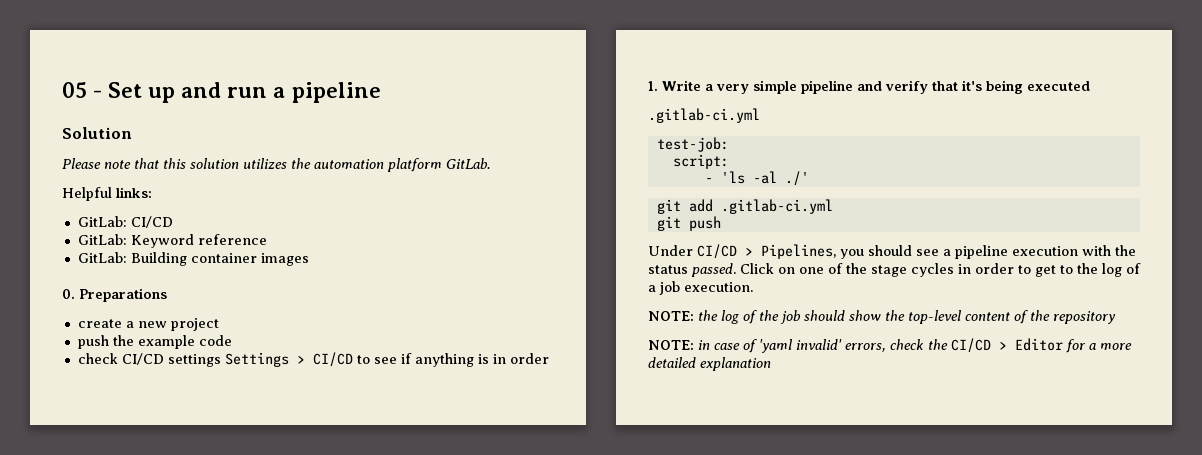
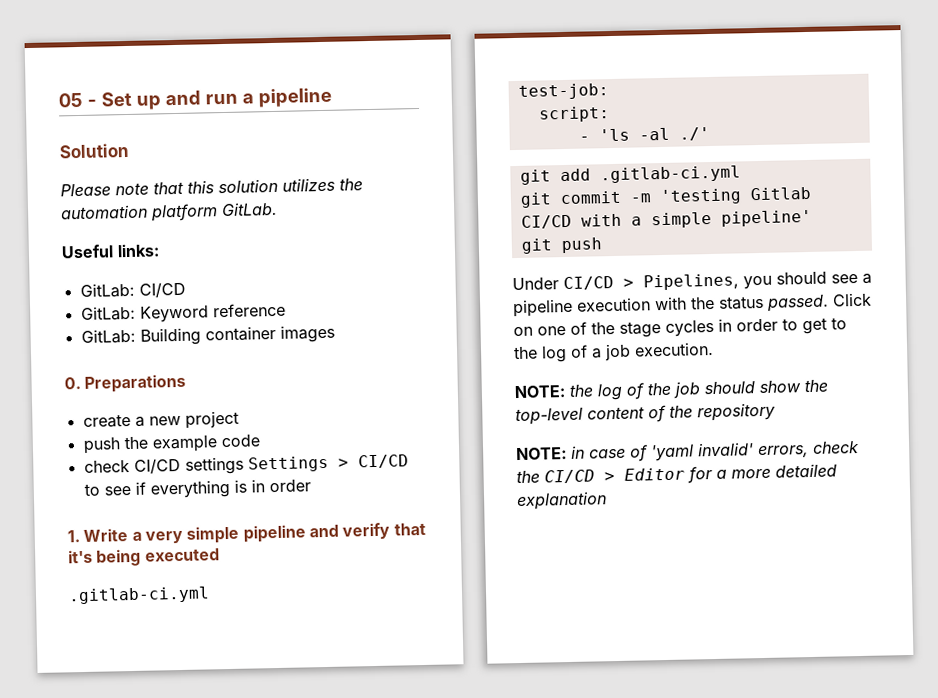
[62,187,112,201] Helpful -> [61,244,114,259] Useful
[414,353,474,367] anything -> [149,479,230,499] everything
(833, 206) none -> [519,186,811,208] [520,209,812,229] // git commit -m 'testing Gitlab CI/CD with a simple pipeline'

